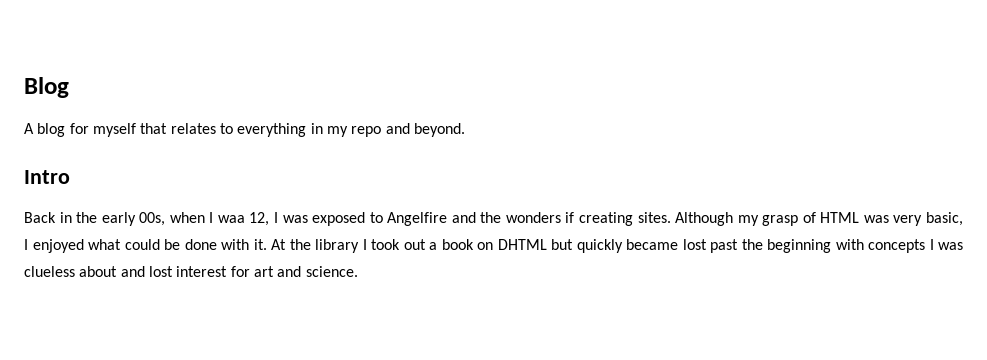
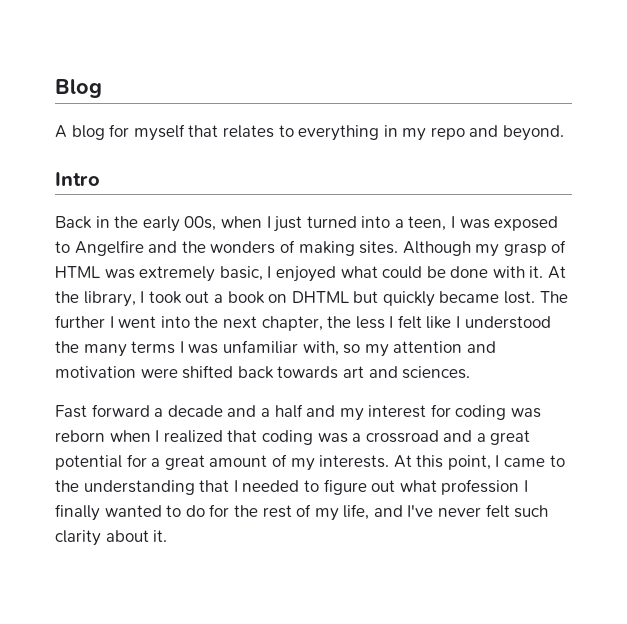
[217,212,270,226] waa 12, -> [273,216,447,232] just turned into a teen,
[565,212,633,226] if creating -> [279,240,355,256] of making
[893,215,923,226] very -> [139,266,216,282] extremely
[315,239,359,253] library -> [83,291,136,307] library,
[682,239,963,253] [24,266,358,277] lost past the beginning with concepts I was clueless about and lost interest for art and science. -> [504,291,568,304] [55,315,551,331] [55,340,496,357] [55,365,471,379] [55,404,542,421] [55,430,531,445] [55,454,565,471] [55,479,528,495] [55,504,549,521] [55,530,168,546] lost. The further I went into the next chapter, the less I felt like I understood the many terms I was unfamiliar with, so my attention and motivation were shifted back towards art and sciences. // Fast forward a decade and a half and my interest for coding was reborn when I realized that coding was a crossroad and a great potential for a great amount of my interests. At this point, I came to the understanding that I needed to figure out what profession I finally wanted to do for the rest of my life, and I've never felt such clarity about it.

